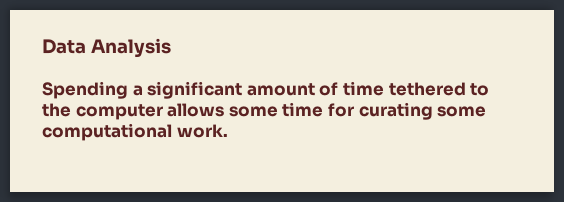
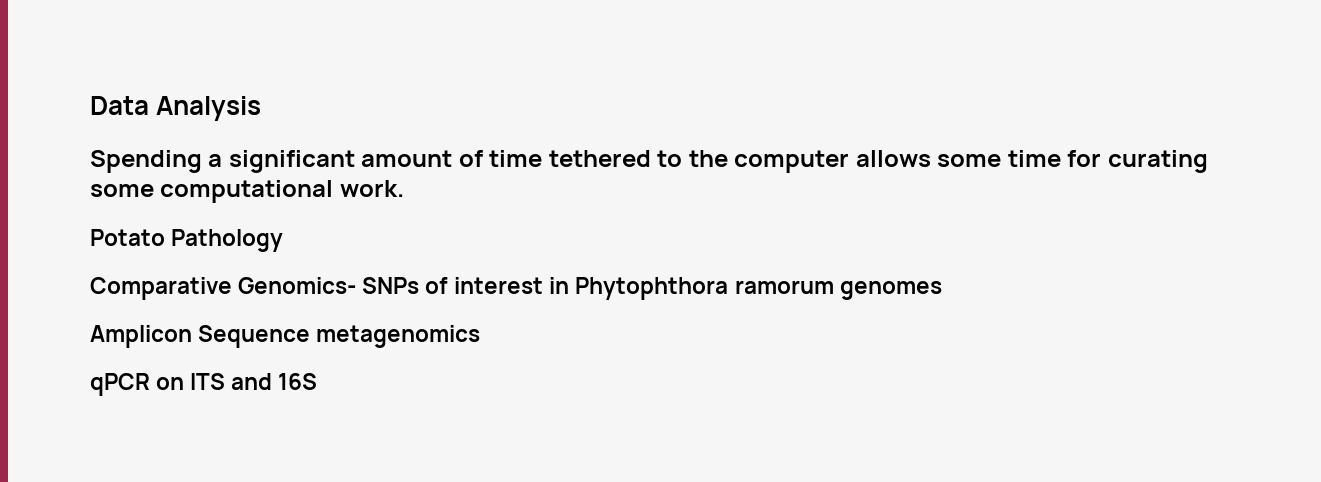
(228, 131) none -> [90,229,284,252] [90,277,942,300] [90,325,481,348] [90,373,318,396] // Potato Pathology // Comparative Genomics- SNPs of interest in Phytophthora ramorum genomes // Amplicon Sequence metagenomics // qPCR on ITS and 16S

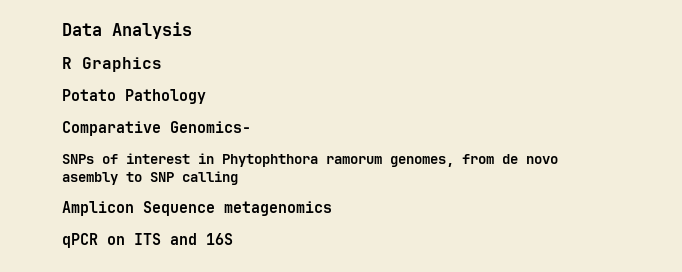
[90,150,1208,173] [90,180,404,203] Spending a significant amount of time tethered to the computer allows some time for curating some computational work. -> [62,57,162,72] R Graphics
(357, 285) none -> (251, 127) //
[839,281,942,300] genomes -> [390,154,558,167] [62,171,238,185] genomes, from de novo asembly to SNP calling

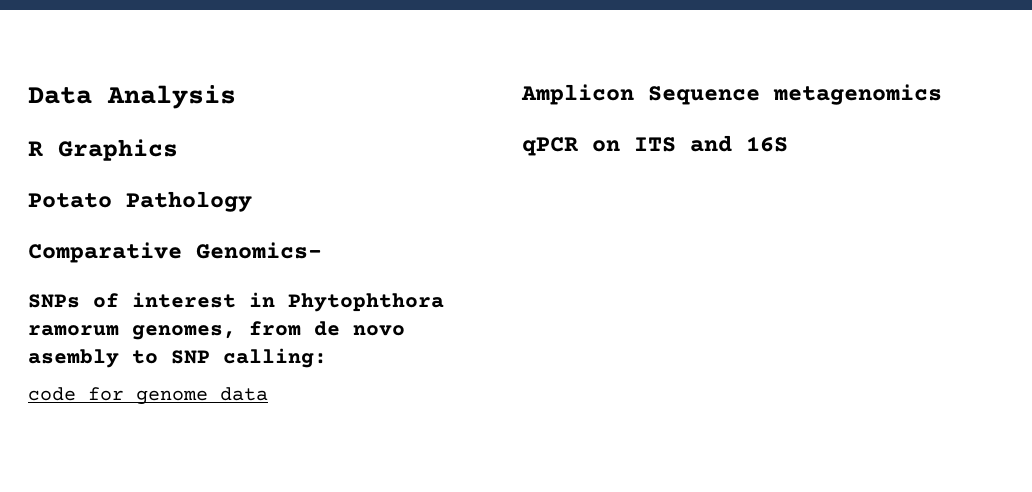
[182,171,238,185] calling -> [223,348,327,368] [28,387,268,405] calling: // code for genome data

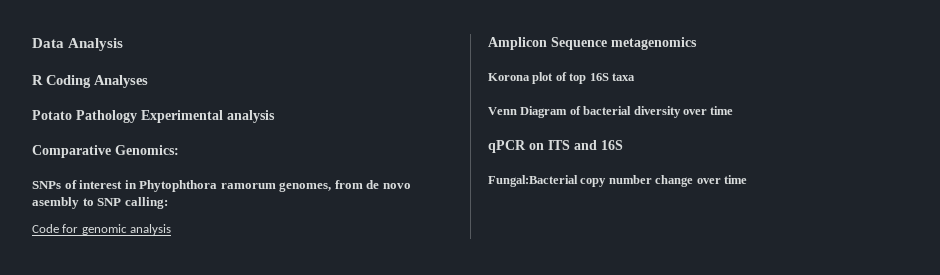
[58,139,178,161] Graphics -> [46,75,148,88] Coding Analyses
(252, 201) none -> [141,110,275,123] Experimental analysis
[196,242,322,259] Genomics- -> [115,145,179,155] Genomics:
[28,387,268,405] code for genome data -> [32,224,172,235] Code for genomic analysis
(942, 94) none -> [488,72,635,84] [488,106,734,118] // Korona plot of top 16S taxa // Venn Diagram of bacterial diversity over time
(788, 144) none -> [488,175,747,187] // Fungal:Bacterial copy number change over time

